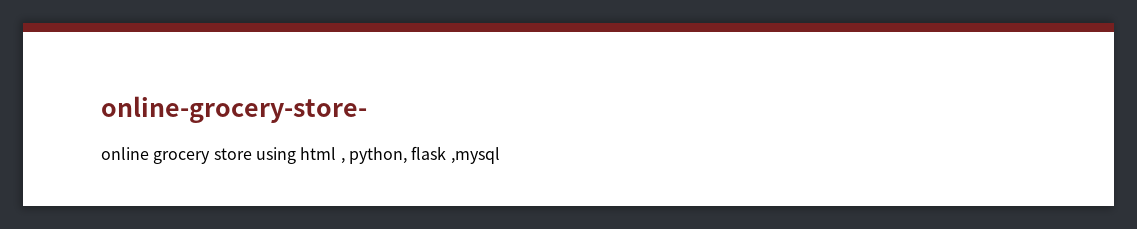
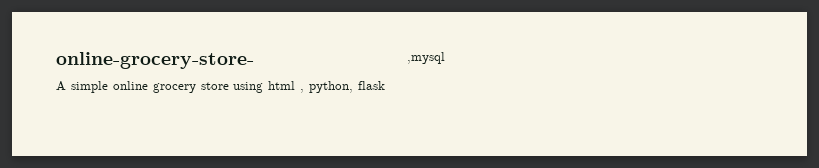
(367, 109) none -> [56,81,108,93] A simple

